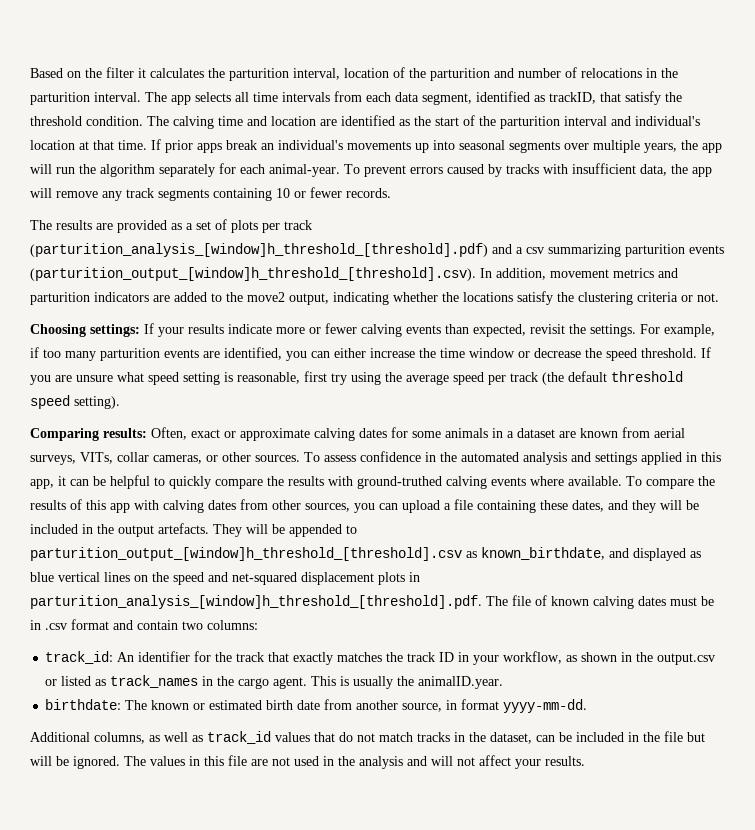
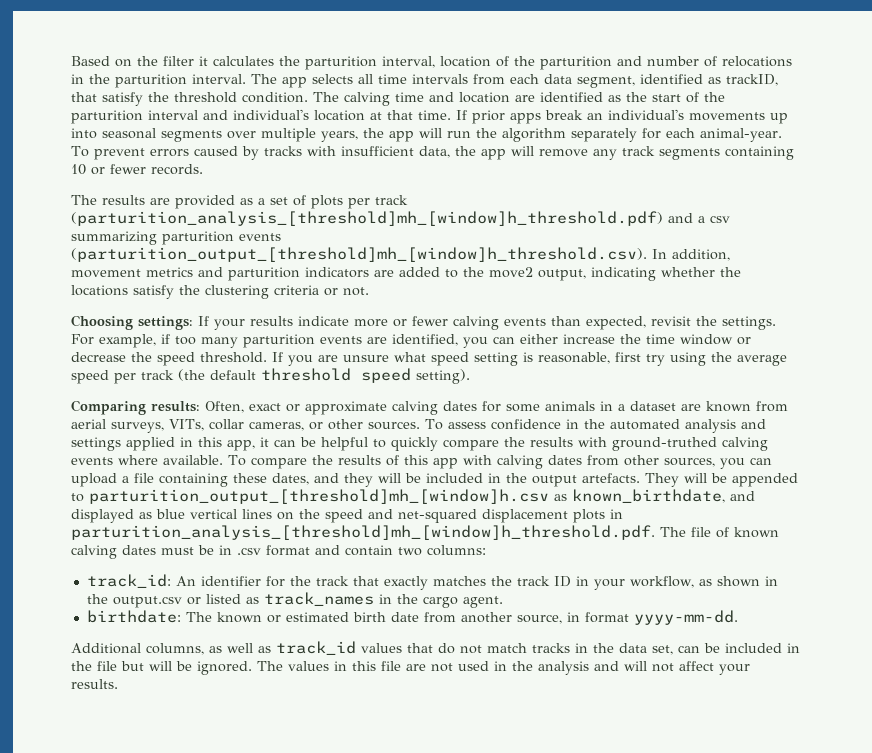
[30,243,488,257] (parturition_analysis_[window]h_threshold_[threshold].pdf) -> [71,211,663,226] (parturition_analysis_[threshold]mh_[window]h_threshold.pdf)
[30,267,476,281] (parturition_output_[window]h_threshold_[threshold].csv). -> [71,247,647,262] (parturition_output_[threshold]mh_[window]h_threshold.csv).
[30,547,462,561] parturition_output_[window]h_threshold_[threshold].csv -> [89,489,549,504] parturition_output_[threshold]mh_[window]h.csv
[30,595,482,609] parturition_analysis_[window]h_threshold_[threshold].pdf. -> [71,525,655,540] parturition_analysis_[threshold]mh_[window]h_threshold.pdf.
[311,676,504,689] This is usually the animalID.year. -> (503, 602) none
[490,732,532,744] dataset, -> [619,643,673,655] data set,

